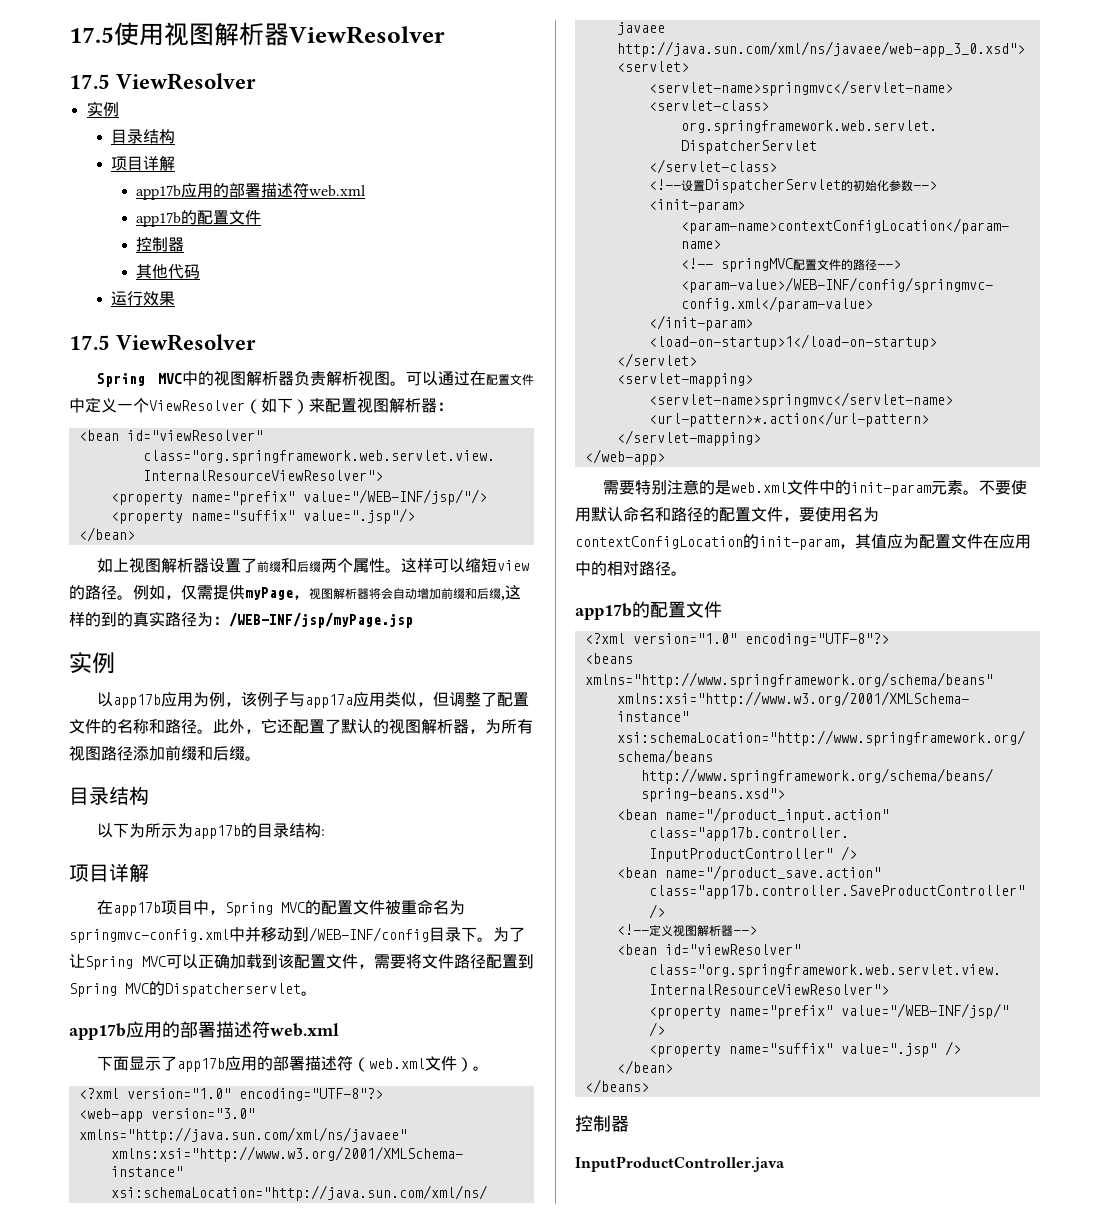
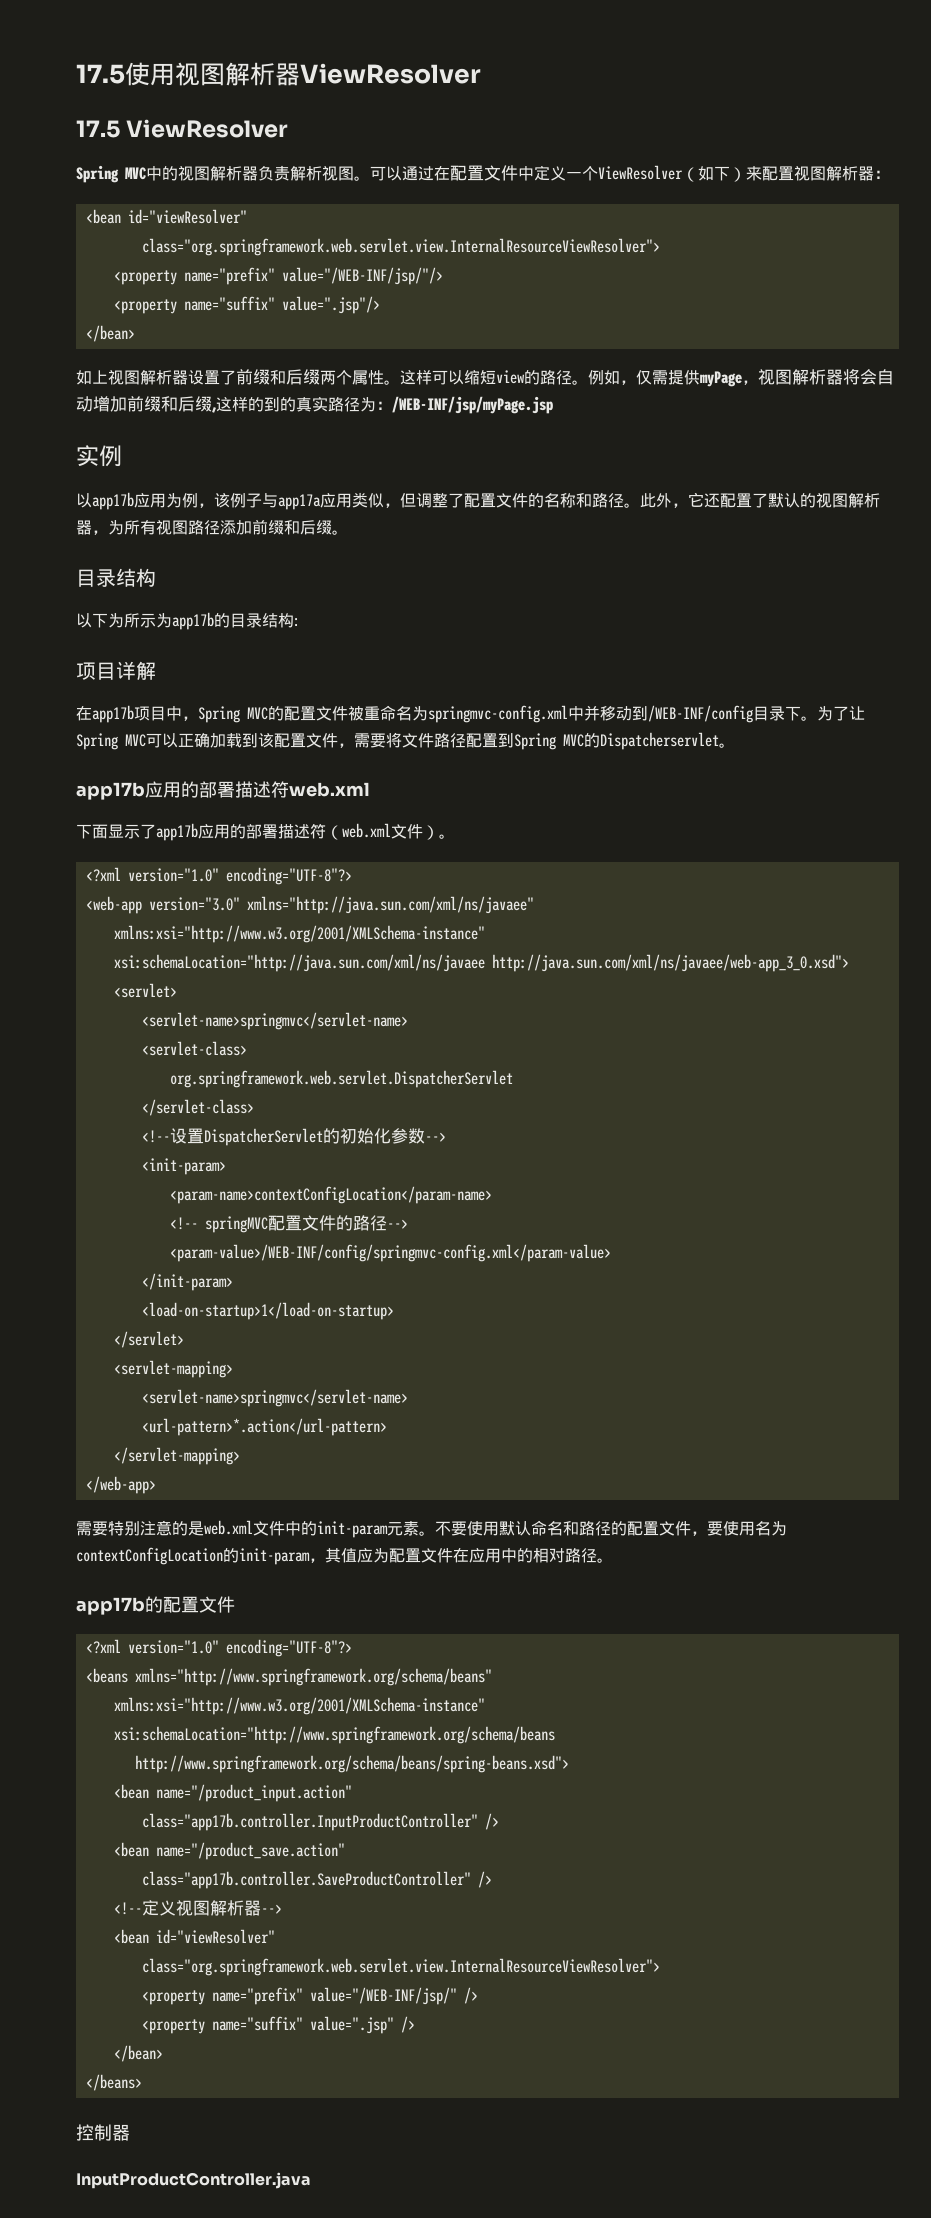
[86,101,119,117] [111,129,176,144] [111,156,176,171] [136,182,367,200] [136,210,262,227] [136,237,185,252] [136,264,201,279] [111,291,176,306] [69,334,257,351] // 实例 // 目录结构 // 项目详解 // app17b应用的部署描述符web.xml // app17b的配置文件 // 控制器 // 其他代码 // 运行效果 // 17.5 ViewResolver -> (289, 128) none

